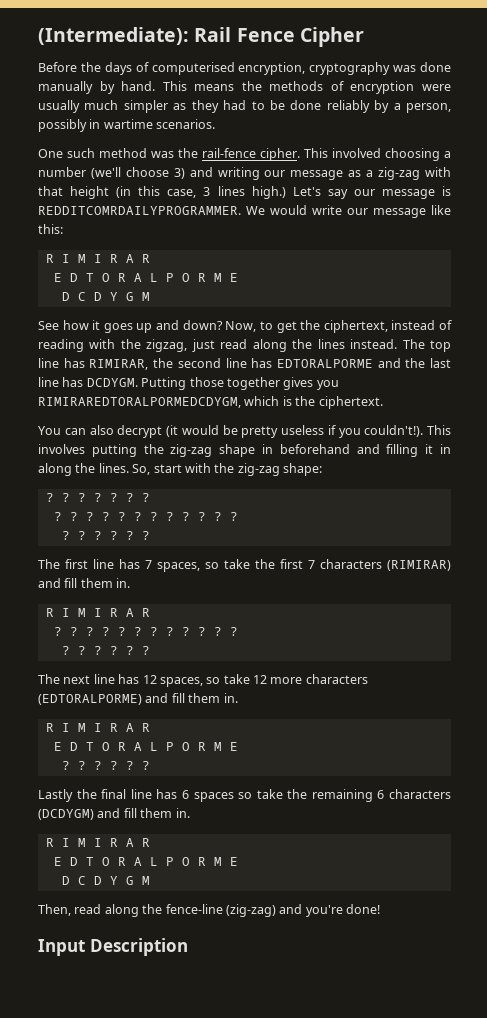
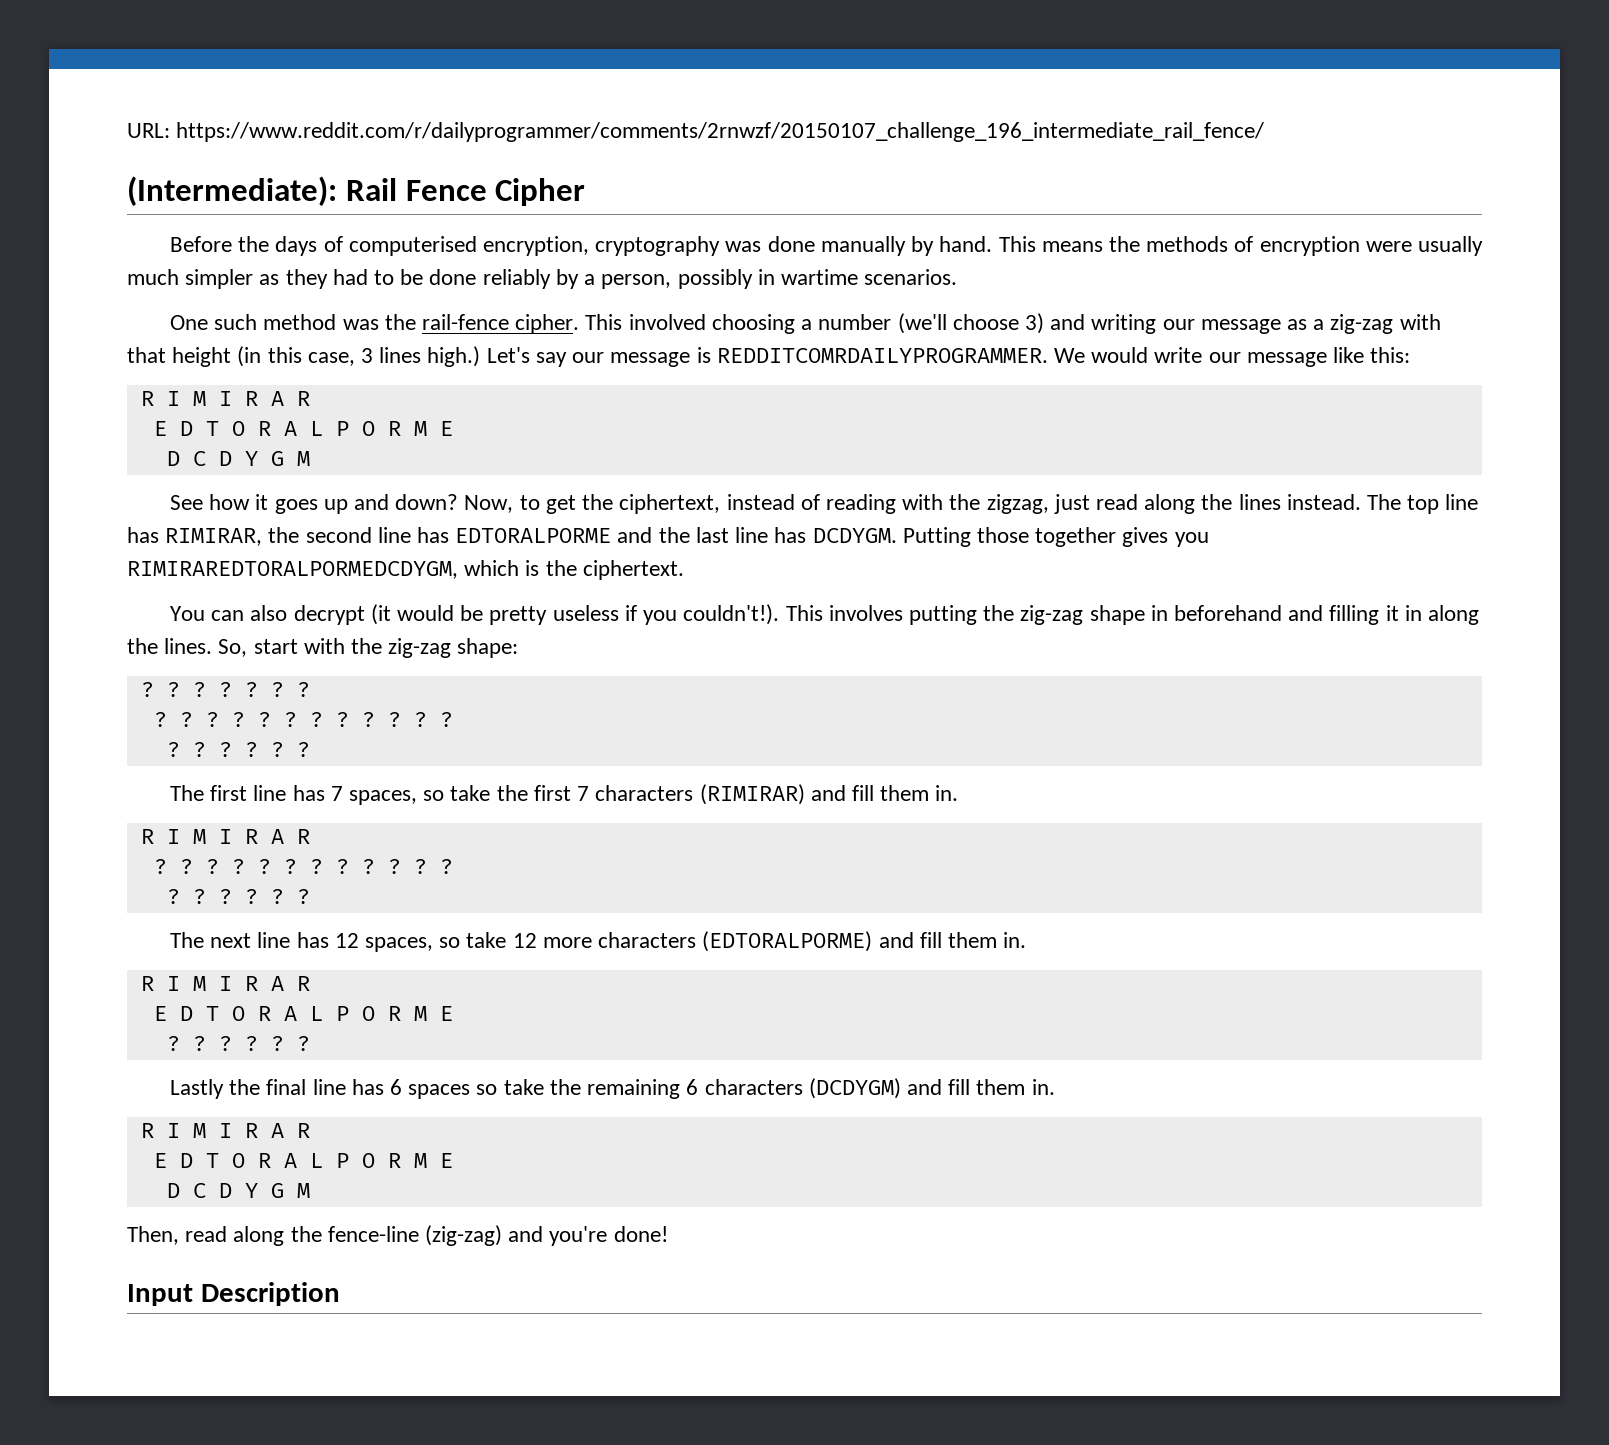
(38, 36) none -> [127,122,1265,142] URL: https://www.reddit.com/r/dailyprogrammer/comments/2rnwzf/20150107_challenge_196_intermediate_rail_fence/ //

